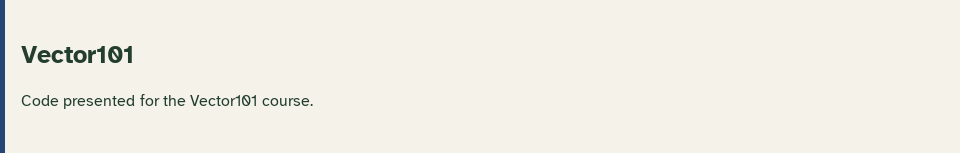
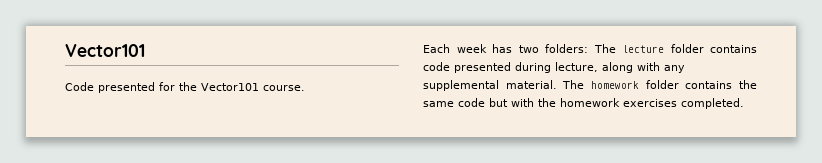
(313, 102) none -> [423,44,757,53] [423,62,685,73] [423,80,757,91] [423,98,744,109] // Each week has two folders: The lecture folder contains code presented during lecture, along with any supplemental material. The homework folder contains the same code but with the homework exercises completed.

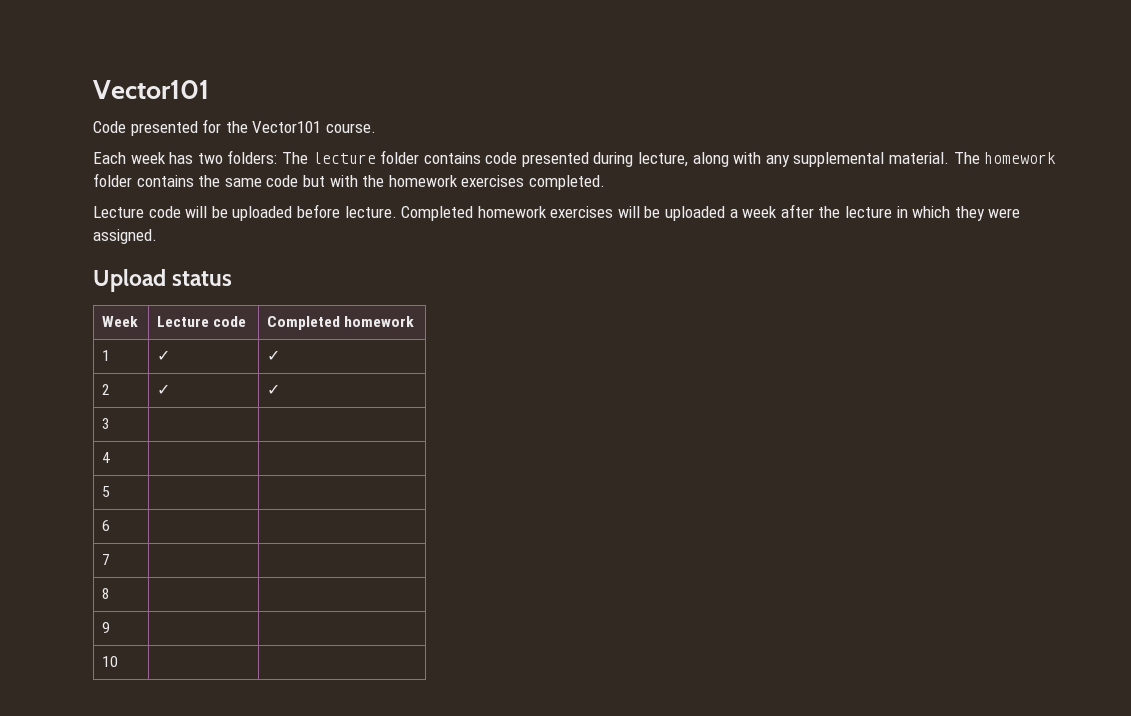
(744, 103) none -> [93,204,1021,221] [93,229,157,244] [93,269,233,292] [102,316,139,327] [157,316,247,327] [267,316,415,330] [102,350,111,361] [157,350,171,361] [267,350,281,361] [102,384,111,395] [157,384,171,395] [267,384,281,395] [102,418,111,429] [102,452,111,463] [102,486,111,497] [102,520,111,531] [102,554,111,565] [102,588,111,599] [102,622,111,633] [102,656,119,667] // Lecture code will be uploaded before lecture. Completed homework exercises will be uploaded a week after the lecture in which they were assigned. // Upload status // Week | Lecture code | Completed homework // 1 | ✓ | ✓ // 2 | ✓ | ✓ // 3 | | // 4 | | // 5 | | // 6 | | // 7 | | // 8 | | // 9 | | // 10 | |

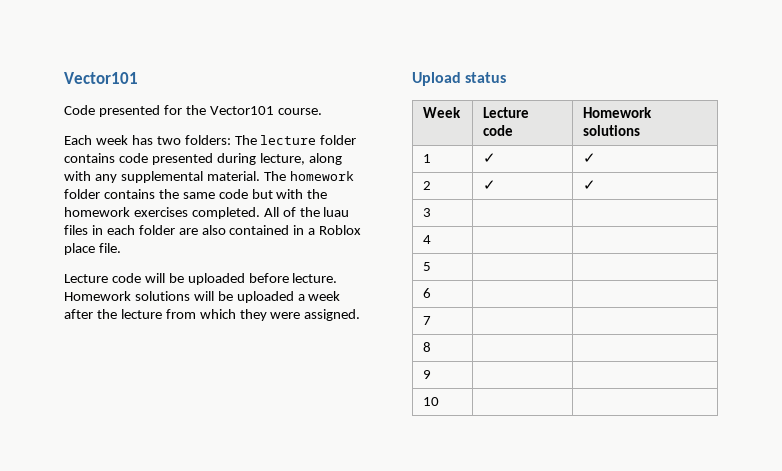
(605, 182) none -> [263,207,350,217] [64,225,362,235] [64,243,121,255] All of the luau files in each folder are also contained in a Roblox place file.
[401,206,614,221] Completed homework exercises -> [64,291,190,301] Homework solutions
[896,206,908,218] in -> [165,309,196,319] from
[267,316,415,330] Completed homework -> [583,107,653,118] [583,125,641,136] Homework solutions

